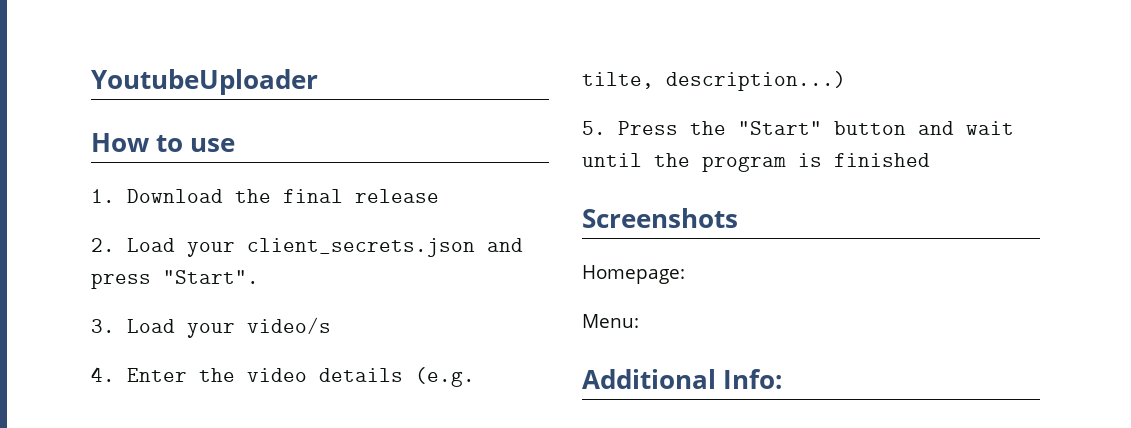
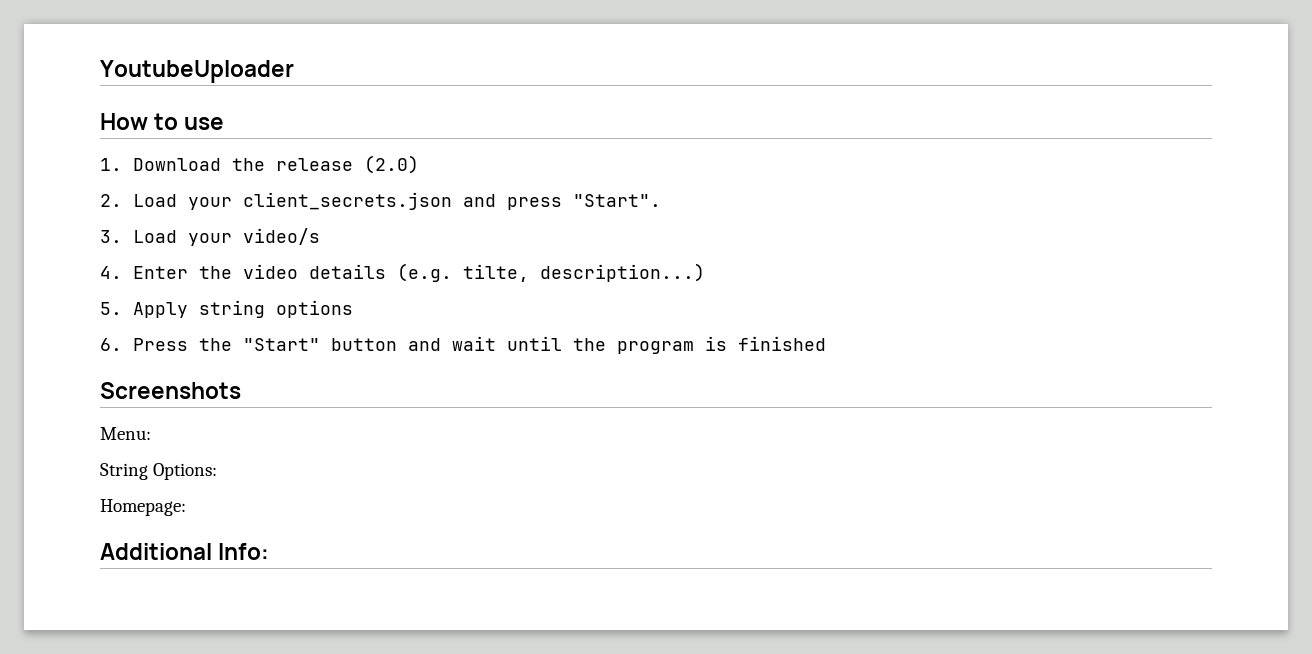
[283,189,343,203] final -> (265, 164) none
(439, 196) none -> [364,155,419,174] (2.0)
(606, 128) none -> [133,300,353,318] [100,338,122,351] Apply string options // 6.
(738, 218) none -> [100,427,151,440] [100,463,218,480] // Menu: // String Options:
[582,314,639,328] // Menu: -> (186, 507) none

